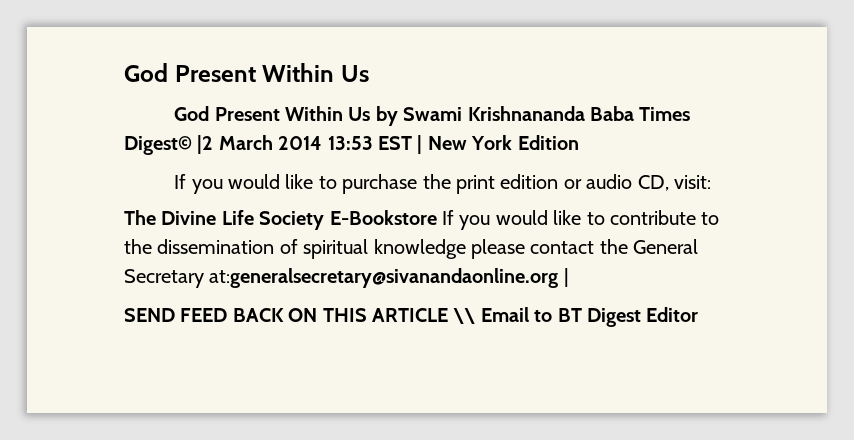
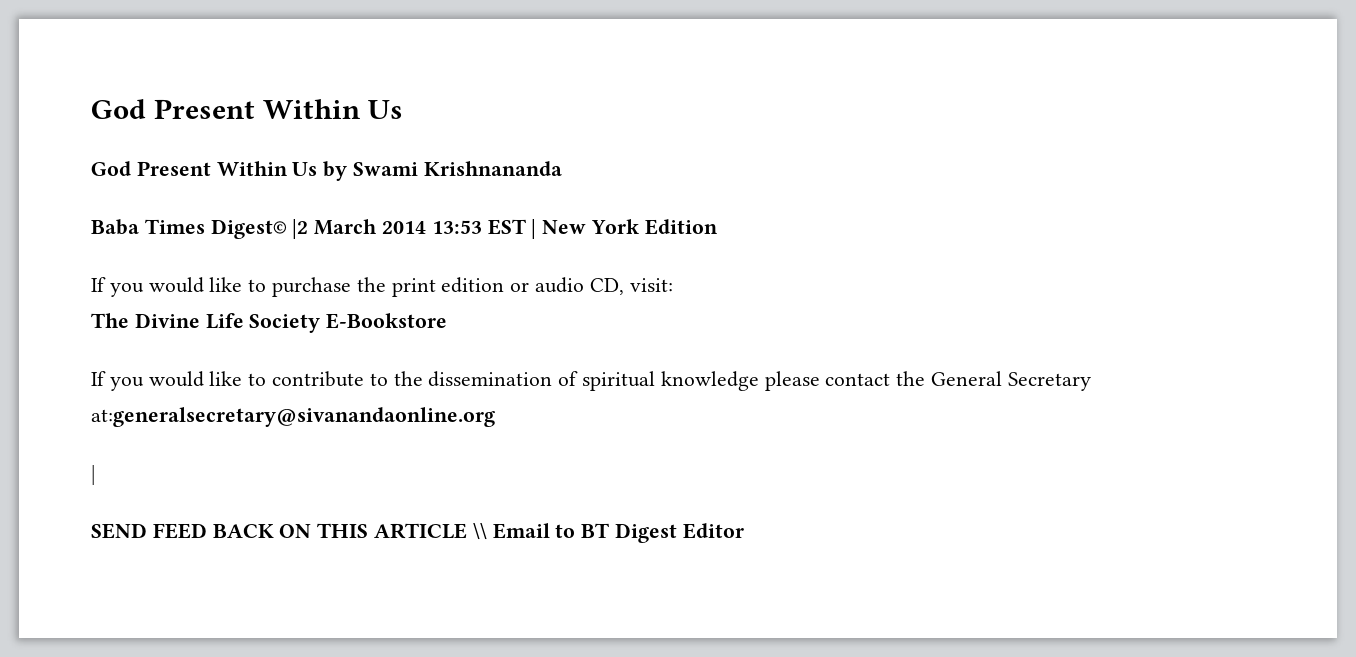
(585, 113) none -> (562, 168) //
(437, 217) none -> (448, 321) //
(559, 278) none -> (495, 417) //

